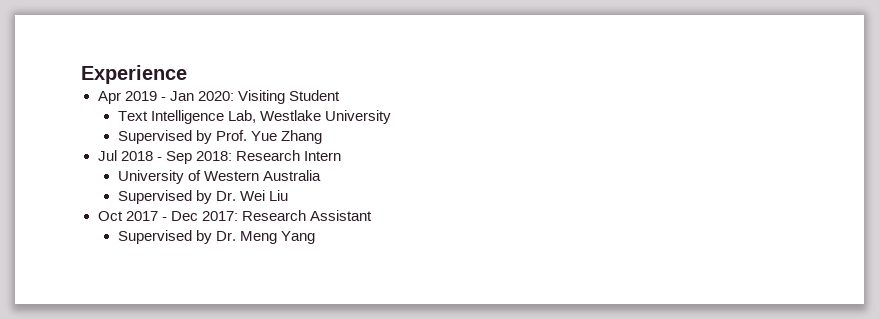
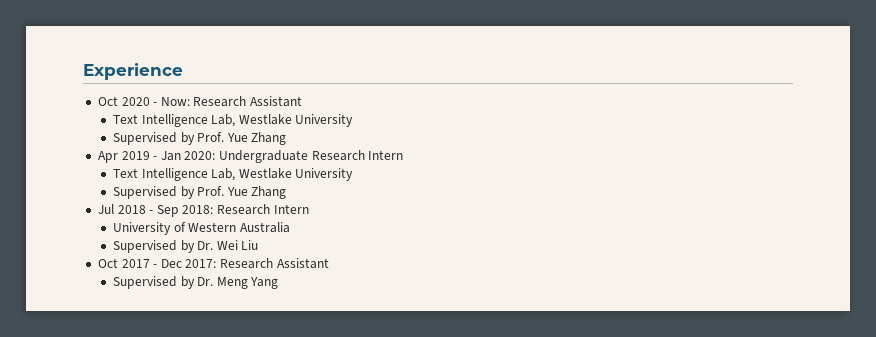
(187, 74) none -> [97,96,303,107] [112,114,354,127] [112,132,287,145] // Oct 2020 - Now: Research Assistant // Text Intelligence Lab, Westlake University // Supervised by Prof. Yue Zhang
[237,90,340,104] Visiting Student -> [219,150,404,163] Undergraduate Research Intern

